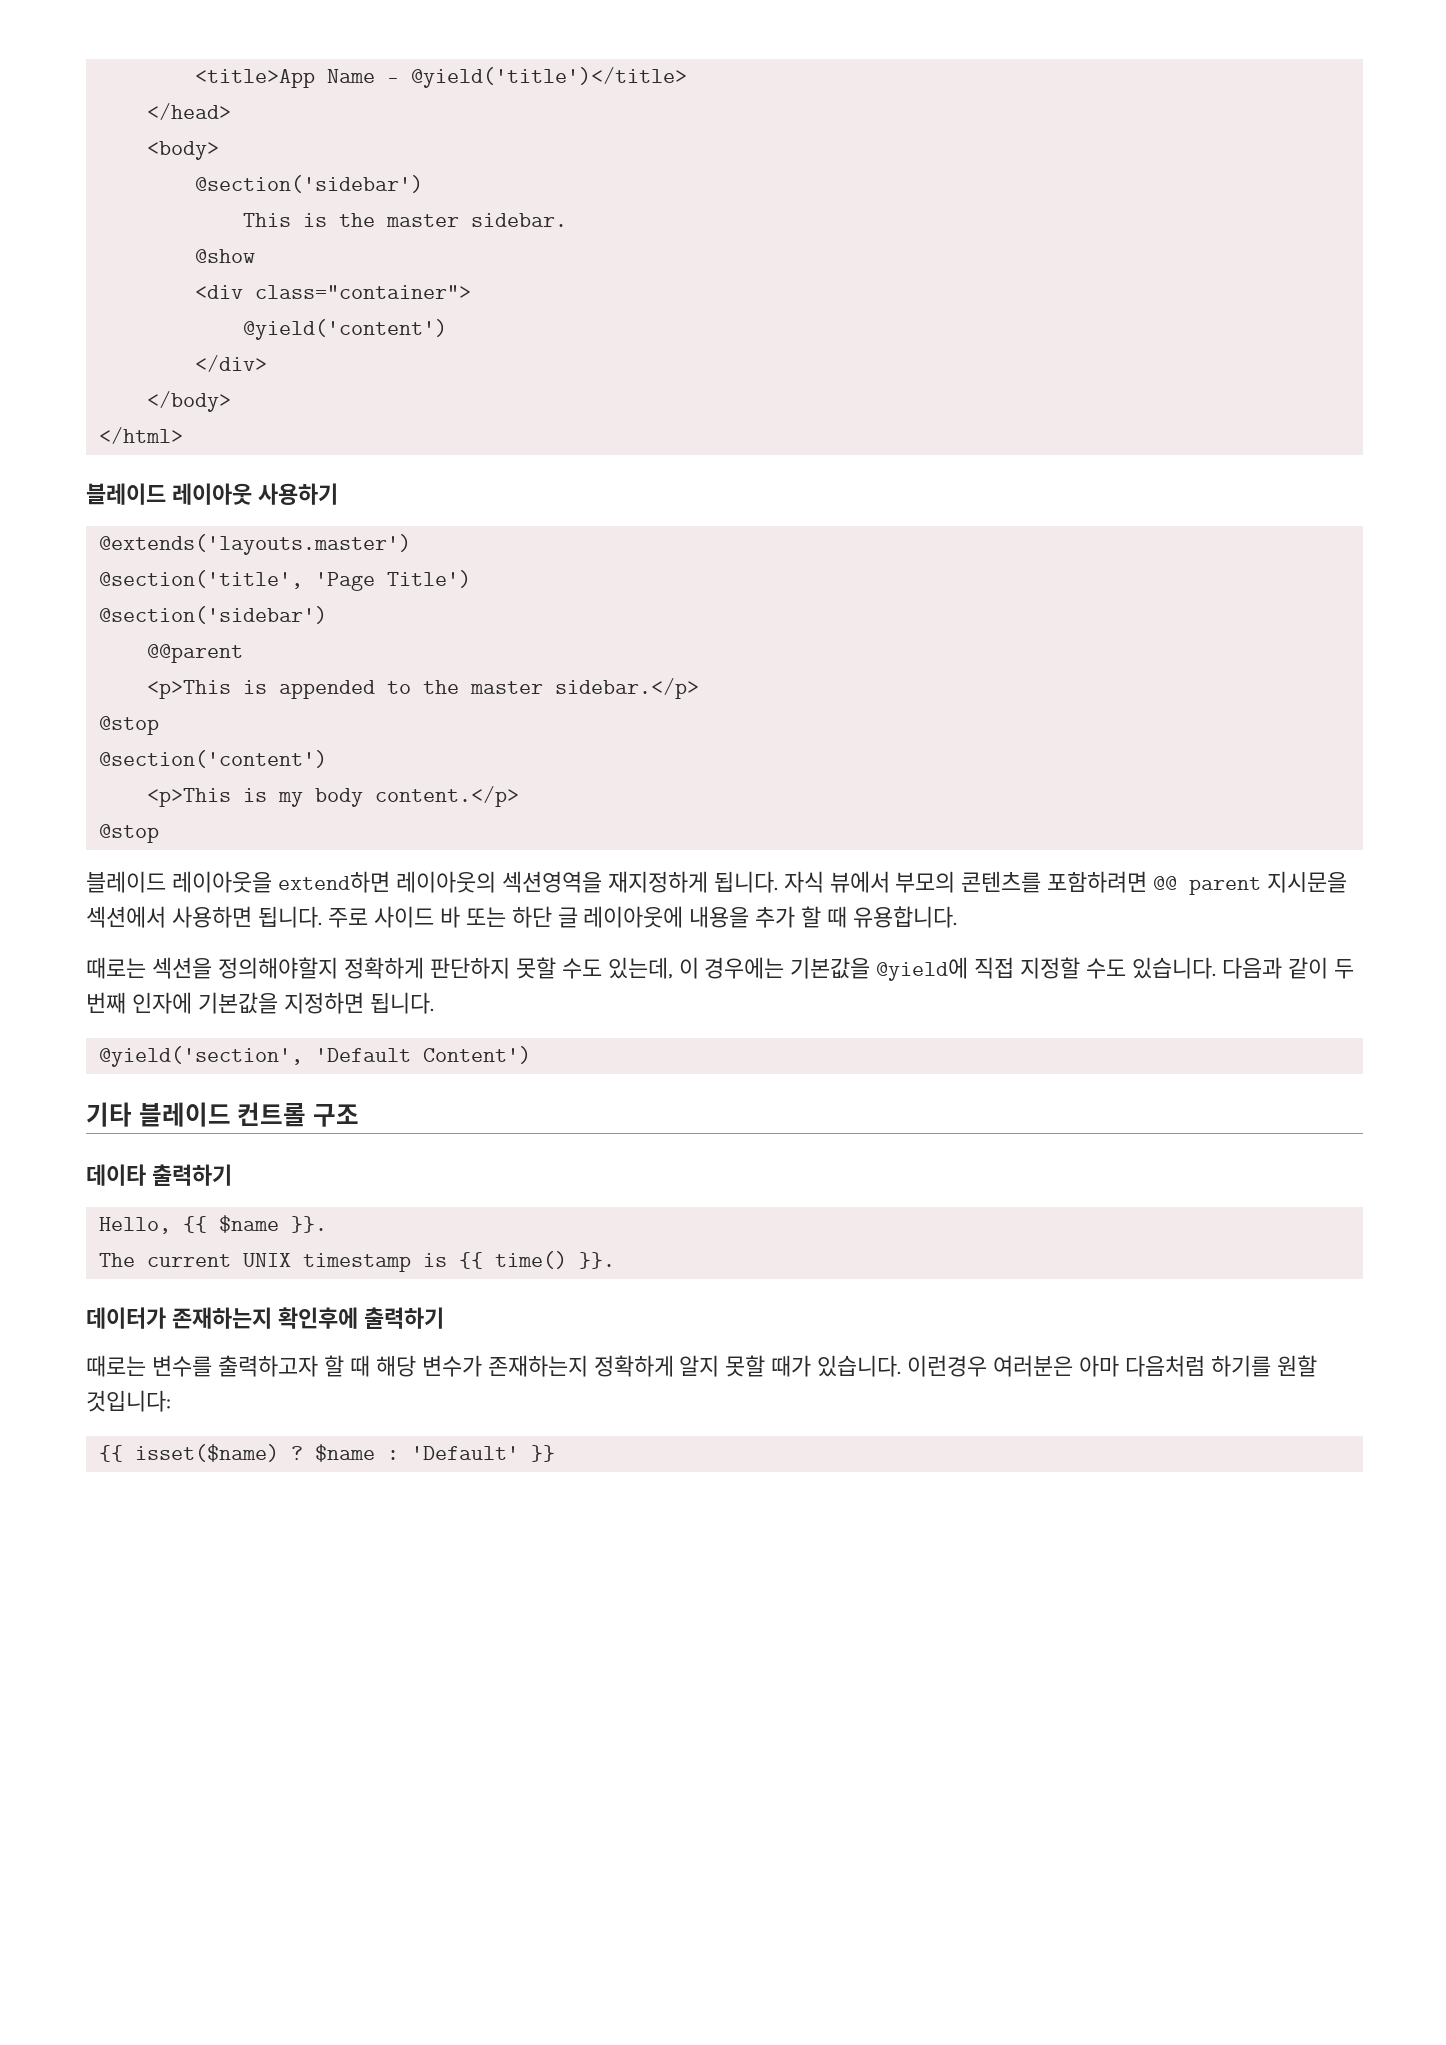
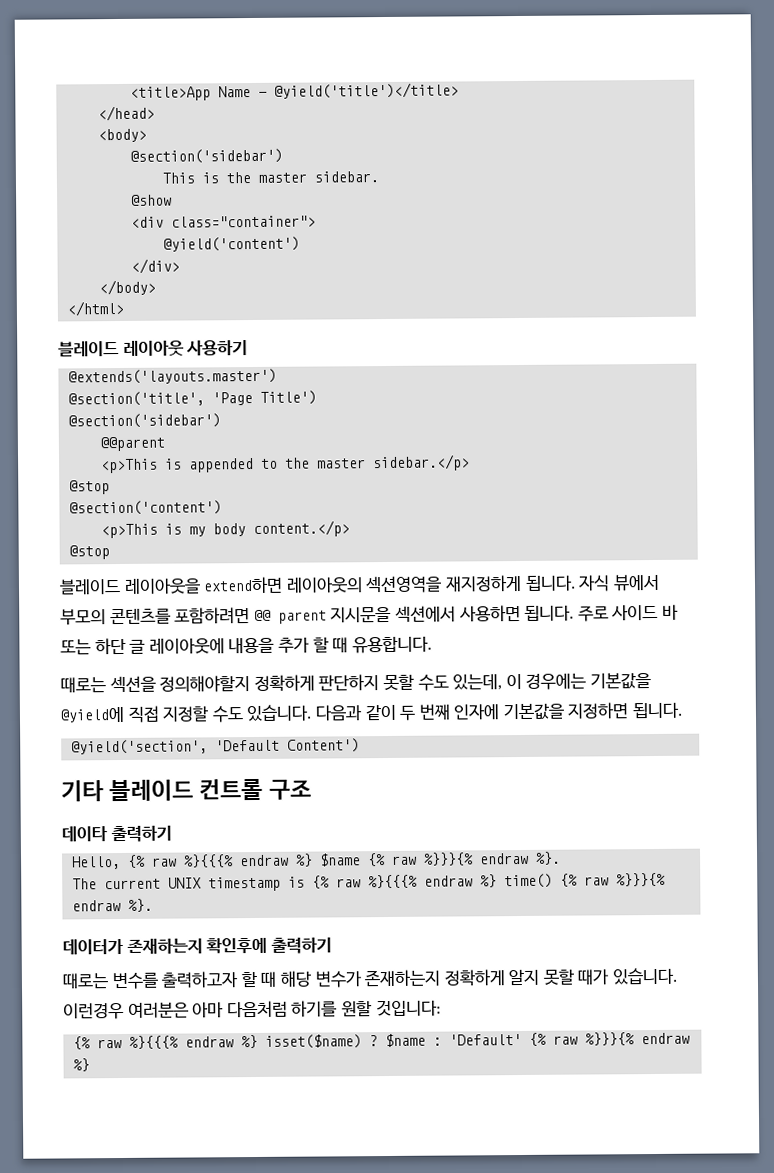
[183,1215,328,1233] {{ $name }}. -> [128,851,562,868] {% raw %}{{{% endraw %} $name {% raw %}}}{% endraw %}.
[459,1251,616,1269] {{ time() }}. -> [312,872,667,889] [72,898,154,912] {% raw %}{{{% endraw %} time() {% raw %}}}{% endraw %}.
[99,1445,124,1462] {{ -> [73,1034,259,1050] {% raw %}{{{% endraw %}
[531,1445,556,1462] }} -> [529,1032,691,1046] [73,1058,91,1072] {% raw %}}}{% endraw %}

